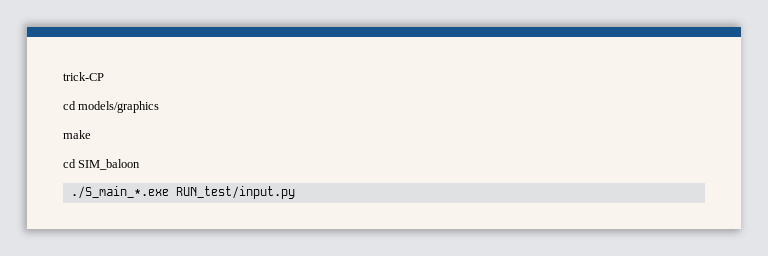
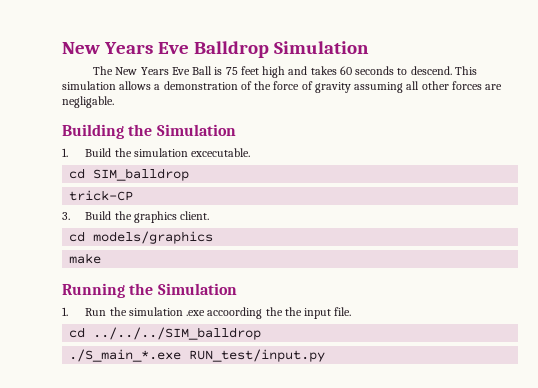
[63,72,104,81] [63,101,160,113] [63,130,91,139] [63,159,141,170] trick-CP // cd models/graphics // make // cd SIM_baloon -> [62,41,369,58] [93,66,477,78] [62,81,503,93] [62,96,114,108] [62,124,236,139] [62,148,251,157] [69,168,190,181] [69,190,134,201] [62,211,210,223] [69,231,214,244] [69,253,102,264] [62,283,237,298] [62,307,352,319] [69,327,262,340] New Years Eve Balldrop Simulation // The New Years Eve Ball is 75 feet high and takes 60 seconds to descend. This simulation allows a demonstration of the force of gravity assuming all other forces are negligable. // Building the Simulation // 1. Build the simulation excecutable. // cd SIM_balldrop // trick-CP // 3. Build the graphics client. // cd models/graphics // make // Running the Simulation // 1. Run the simulation .exe accoording the the input file. // cd ../../../SIM_balldrop

